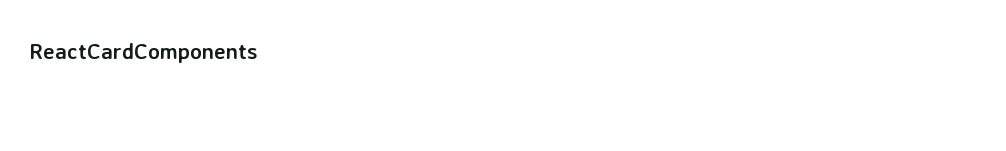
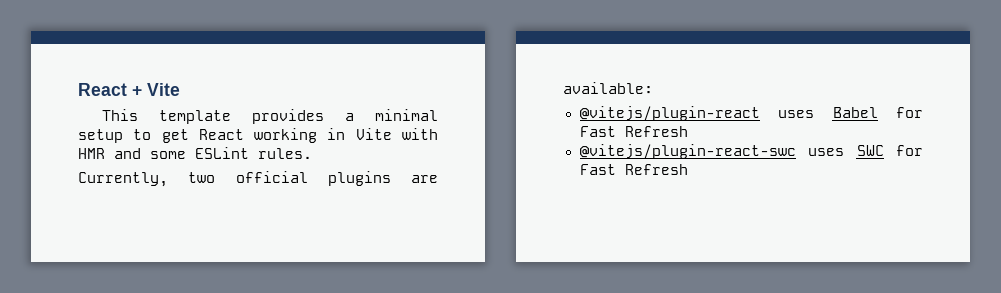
[30,43,258,63] ReactCardComponents -> [78,83,180,96] [101,109,438,124] [78,128,438,143] [78,147,312,159] [78,171,438,187] [563,82,653,94] [579,106,923,121] [579,126,688,137] [579,144,923,159] [579,164,688,175] React + Vite // This template provides a minimal setup to get React working in Vite with HMR and some ESLint rules. // Currently, two official plugins are available: // @vitejs/plugin-react uses Babel for Fast Refresh // @vitejs/plugin-react-swc uses SWC for Fast Refresh

